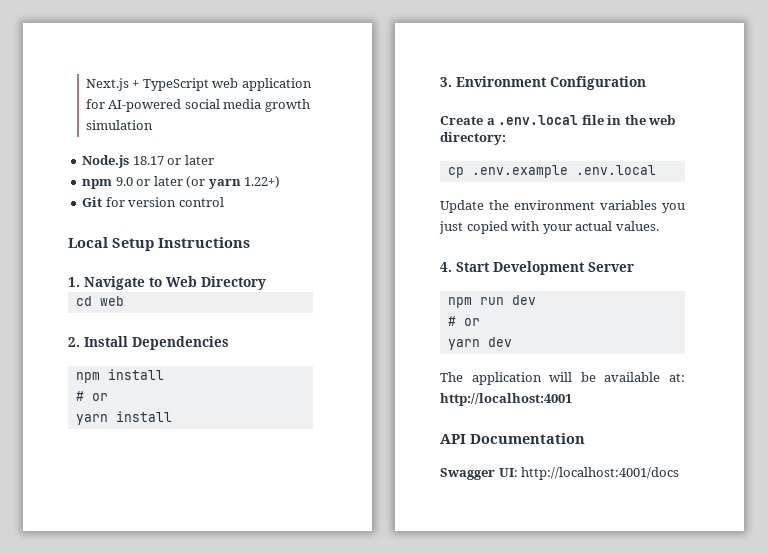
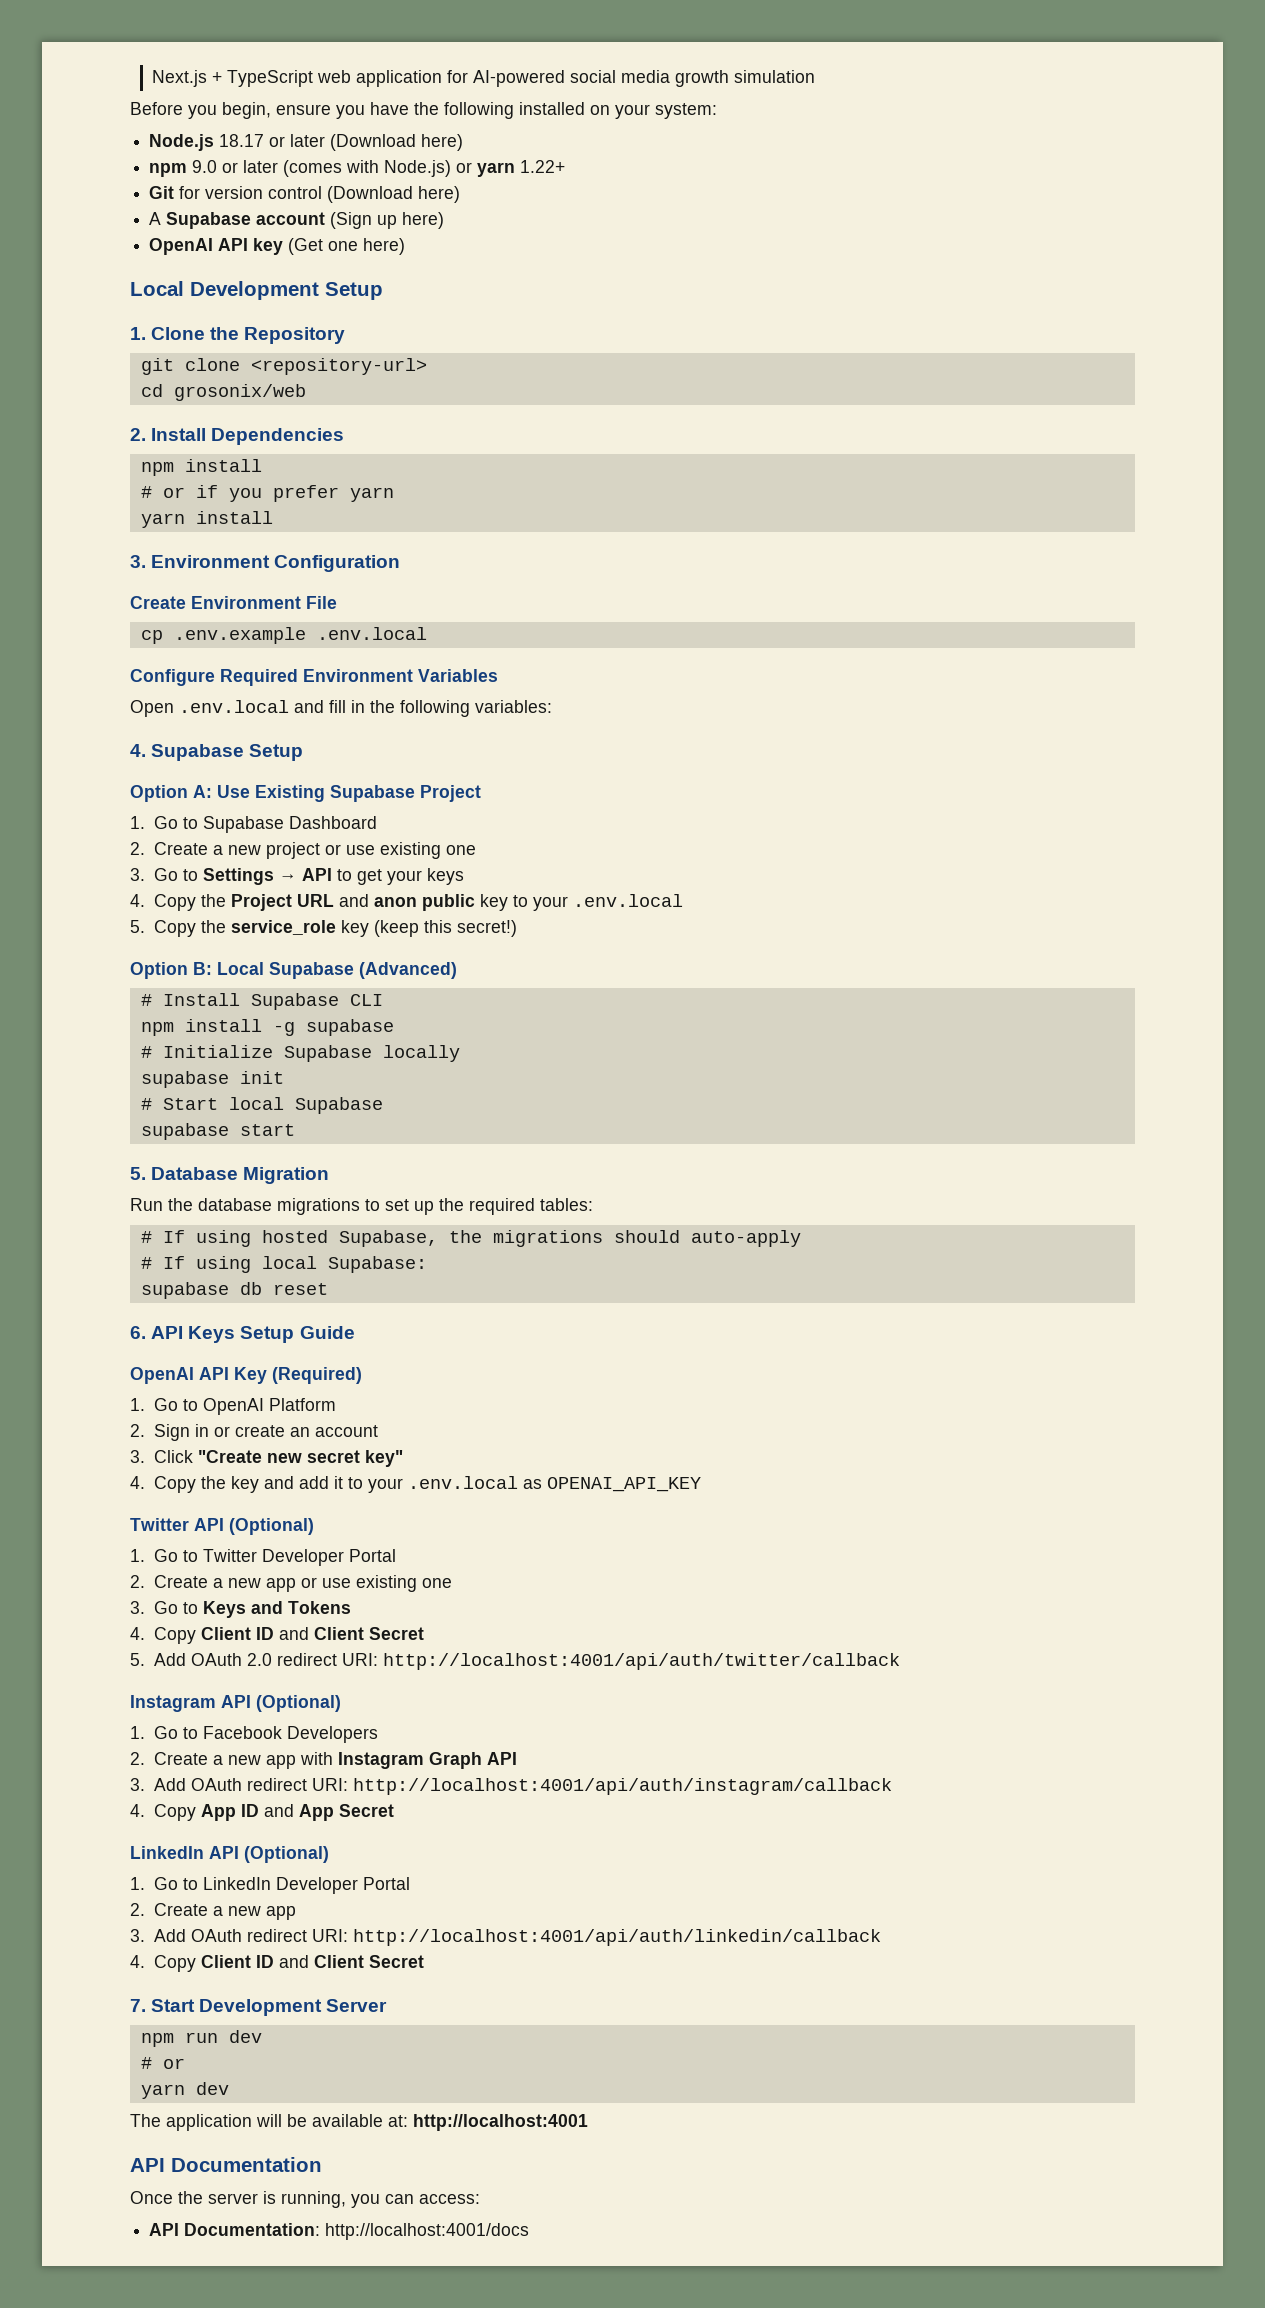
(153, 125) none -> [130,102,717,119] // Before you begin, ensure you have the following installed on your system:
(214, 160) none -> [330,134,464,151] (Download here)
[186,176,281,189] [82,197,224,207] [68,237,250,251] [68,276,266,290] (or yarn 1.22+) // Git for version control // Local Setup Instructions // 1. Navigate to Web Directory -> [283,160,566,177] [149,186,461,203] [149,212,445,229] [149,238,406,255] [130,281,383,300] [130,327,346,344] [140,358,427,375] (comes with Node.js) or yarn 1.22+ // Git for version control (Download here) // A Supabase account (Sign up here) // OpenAI API key (Get one here) // Local Development Setup // 1. Clone the Repository // git clone <repository-url>
[99,296,124,306] web -> [173,384,306,401] grosonix/web
(108, 397) none -> [195,485,394,502] if you prefer yarn
[486,115,676,125] [440,132,506,145] [447,165,656,178] [440,200,685,213] [439,221,659,234] [440,262,452,272] a .env.local file in the web directory: // cp .env.example .env.local // Update the environment variables you just copied with your actual values. // 4. -> [191,596,337,609] [140,627,427,644] [130,669,498,686] [130,700,552,717] [130,744,304,761] [130,785,481,802] [130,816,377,833] [130,842,476,859] [130,868,464,885] [130,894,683,911] [130,920,517,937] [130,962,457,979] [140,993,383,1010] [140,1019,394,1036] [140,1045,460,1062] [140,1071,284,1088] [140,1097,383,1114] [140,1123,295,1140] [130,1167,330,1184] [130,1198,593,1215] [140,1230,801,1247] [140,1256,427,1273] [140,1282,328,1299] [130,1326,355,1343] [130,1367,362,1384] [130,1398,336,1415] [130,1424,378,1441] [130,1450,403,1467] [130,1476,701,1493] [130,1518,314,1535] [130,1549,396,1566] [130,1575,452,1592] [130,1601,351,1618] [130,1627,424,1644] [130,1653,900,1670] [130,1695,341,1712] [130,1726,378,1743] [130,1752,517,1769] [130,1778,892,1795] [130,1804,394,1821] [130,1846,329,1863] [130,1877,410,1894] [130,1903,296,1920] [130,1929,881,1946] [130,1955,424,1972] [130,1999,146,2012] Environment File // cp .env.example .env.local // Configure Required Environment Variables // Open .env.local and fill in the following variables: // 4. Supabase Setup // Option A: Use Existing Supabase Project // 1. Go to Supabase Dashboard // 2. Create a new project or use existing one // 3. Go to Settings → API to get your keys // 4. Copy the Project URL and anon public key to your .env.local // 5. Copy the service_role key (keep this secret!) // Option B: Local Supabase (Advanced) // # Install Supabase CLI // npm install -g supabase // # Initialize Supabase locally // supabase init // # Start local Supabase // supabase start // 5. Database Migration // Run the database migrations to set up the required tables: // # If using hosted Supabase, the migrations should auto-apply // # If using local Supabase: // supabase db reset // 6. API Keys Setup Guide // OpenAI API Key (Required) // 1. Go to OpenAI Platform // 2. Sign in or create an account // 3. Click "Create new secret key" // 4. Copy the key and add it to your .env.local as OPENAI_API_KEY // Twitter API (Optional) // 1. Go to Twitter Developer Portal // 2. Create a new app or use existing one // 3. Go to Keys and Tokens // 4. Copy Client ID and Client Secret // 5. Add OAuth 2.0 redirect URI: http://localhost:4001/api/auth/twitter/callback // Instagram API (Optional) // 1. Go to Facebook Developers // 2. Create a new app with Instagram Graph API // 3. Add OAuth redirect URI: http://localhost:4001/api/auth/instagram/callback // 4. Copy App ID and App Secret // LinkedIn API (Optional) // 1. Go to LinkedIn Developer Portal // 2. Create a new app // 3. Add OAuth redirect URI: http://localhost:4001/api/auth/linkedin/callback // 4. Copy Client ID and Client Secret // 7.
[440,468,518,480] Swagger UI: -> [130,2191,480,2208] [149,2223,321,2236] Once the server is running, you can access: // API Documentation:

